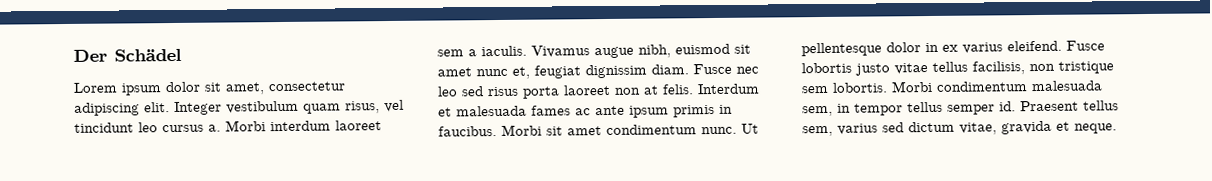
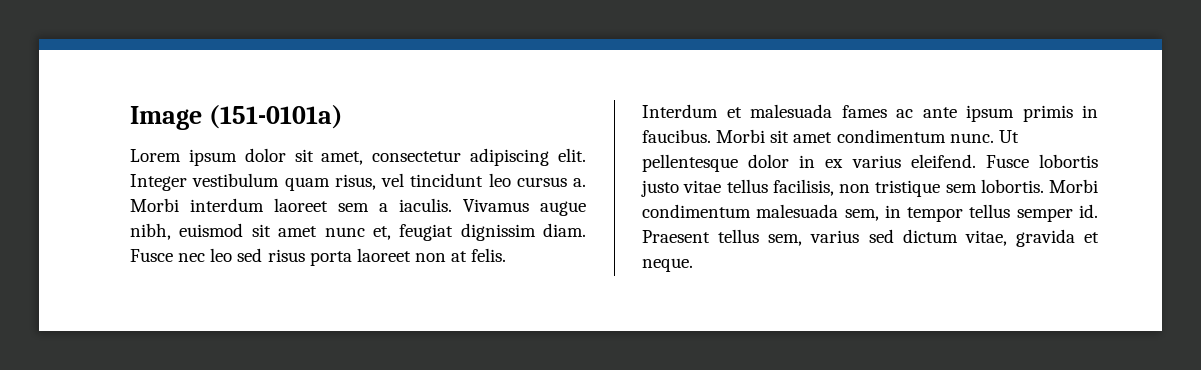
[73,48,182,62] Der Schädel -> [130,105,344,130] Image (151-0101a)

